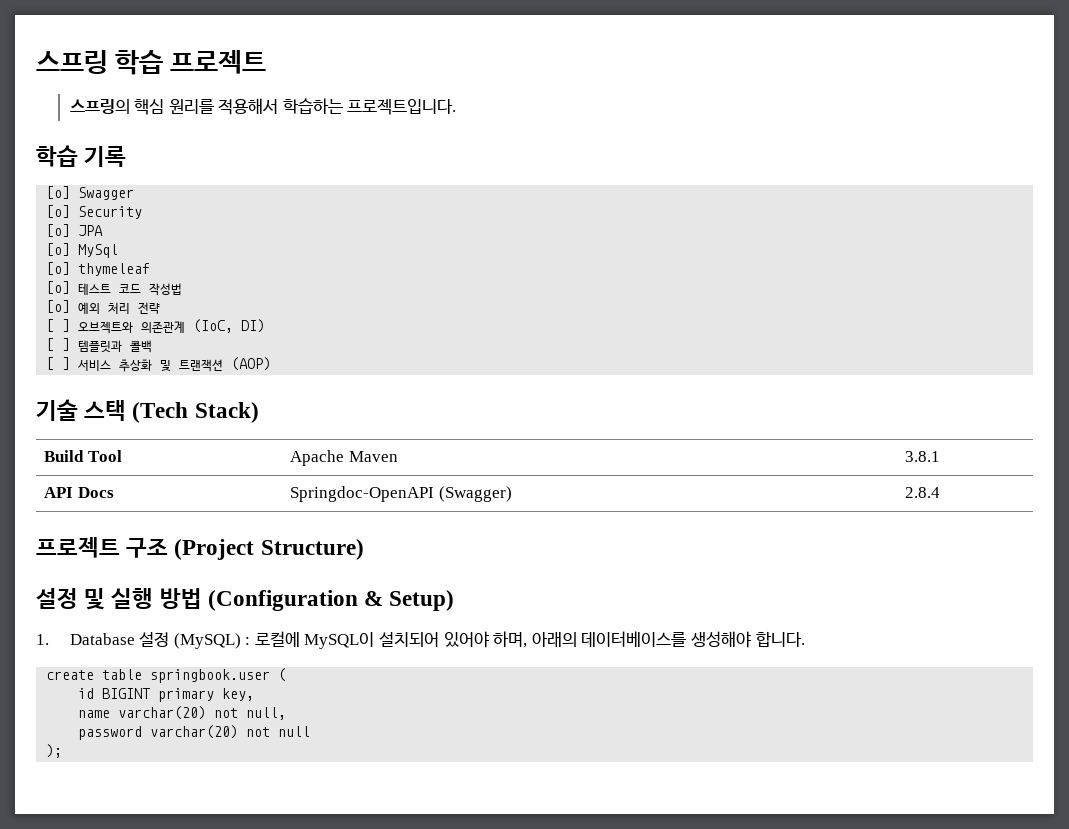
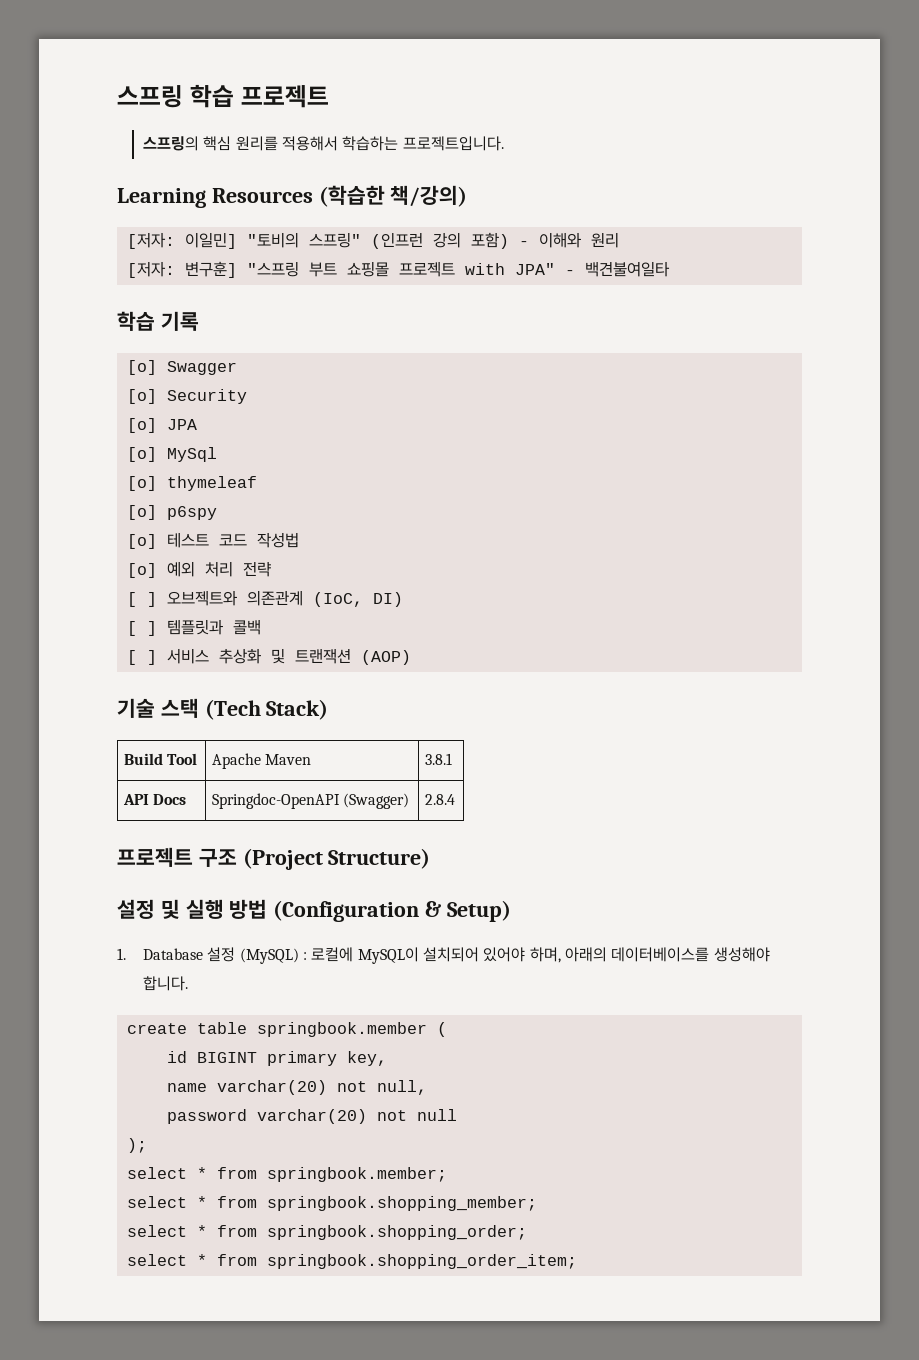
(457, 107) none -> [117,185,468,208] [126,232,619,249] [126,261,670,278] // Learning Resources (학습한 책/강의) // [저자: 이일민] "토비의 스프링" (인프런 강의 포함) - 이해와 원리 // [저자: 변구훈] "스프링 부트 쇼핑몰 프로젝트 with JPA" - 백견불여일타
(151, 269) none -> [126,505,217,520] // [o] p6spy
[150,669,271,683] springbook.user -> [256,1022,427,1037] springbook.member
(63, 751) none -> [126,1167,447,1182] [126,1196,537,1211] [126,1225,527,1240] [126,1254,577,1269] // select * from springbook.member; // select * from springbook.shopping_member; // select * from springbook.shopping_order; // select * from springbook.shopping_order_item;

